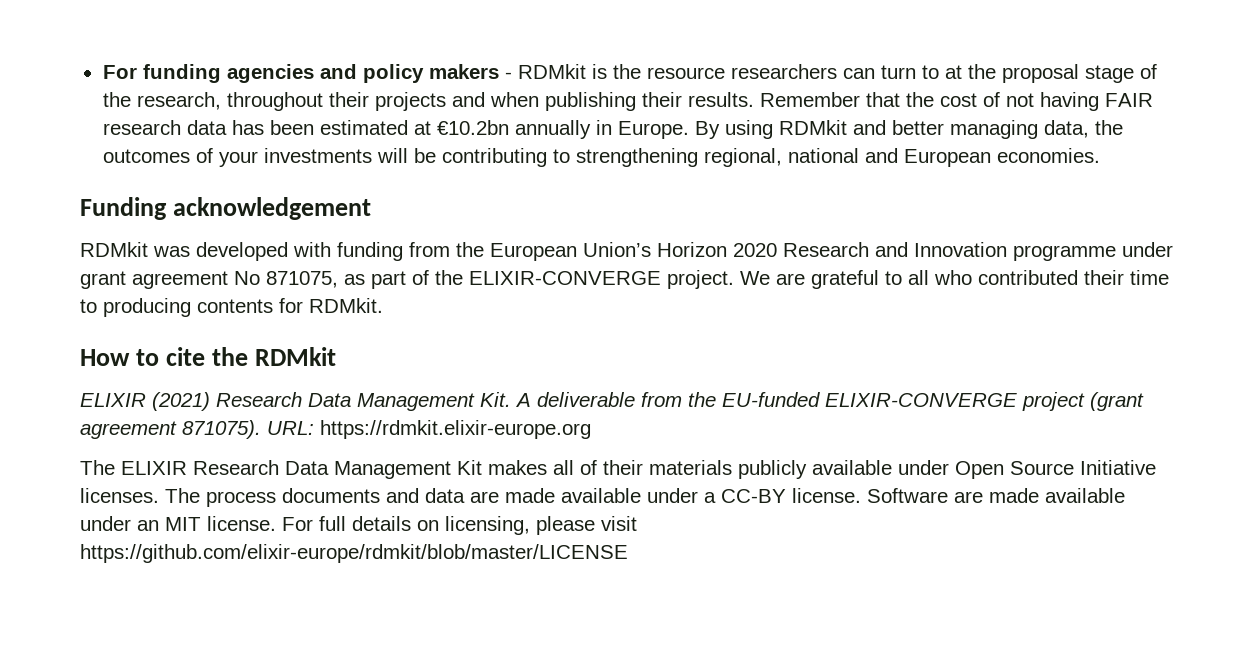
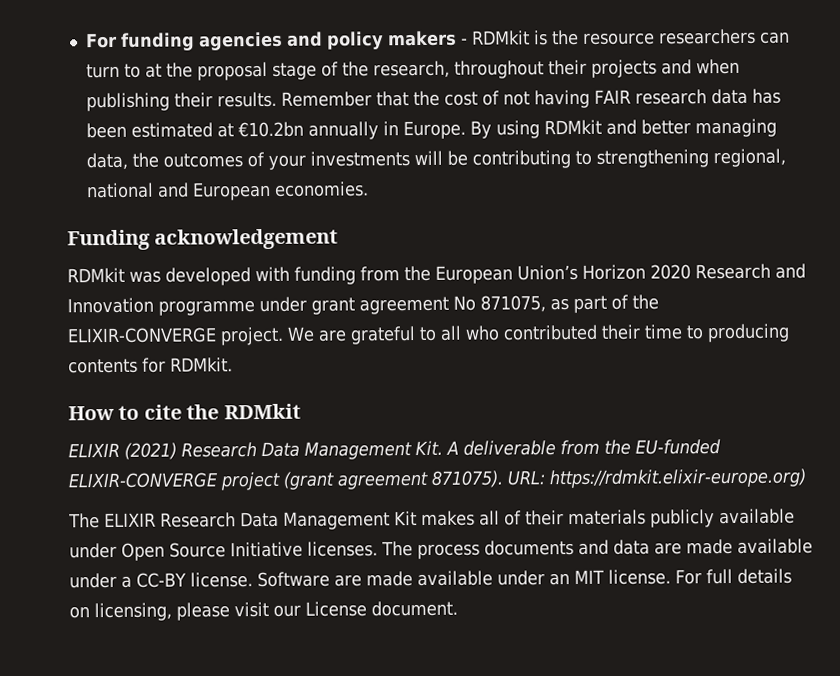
[320,420,591,439] https://rdmkit.elixir-europe.org -> [549,468,806,489] https://rdmkit.elixir-europe.org)
[80,544,628,563] https://github.com/elixir-europe/rdmkit/blob/master/LICENSE -> [273,600,458,617] our License document.

